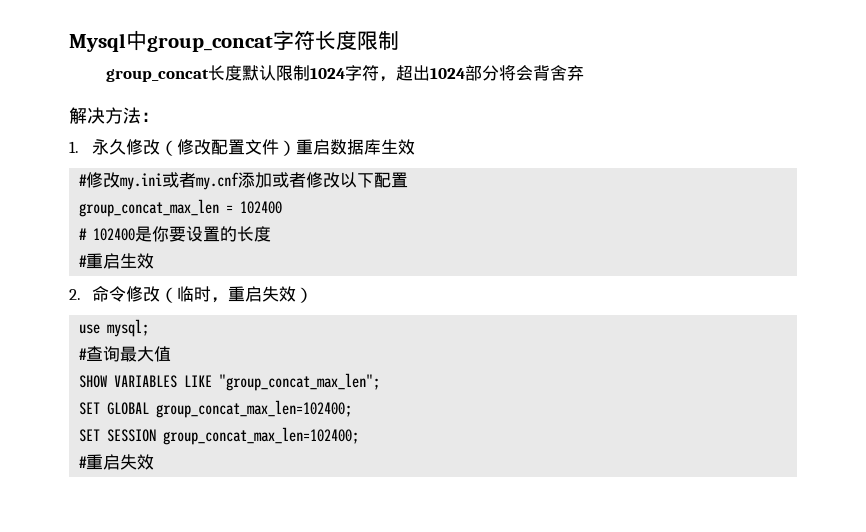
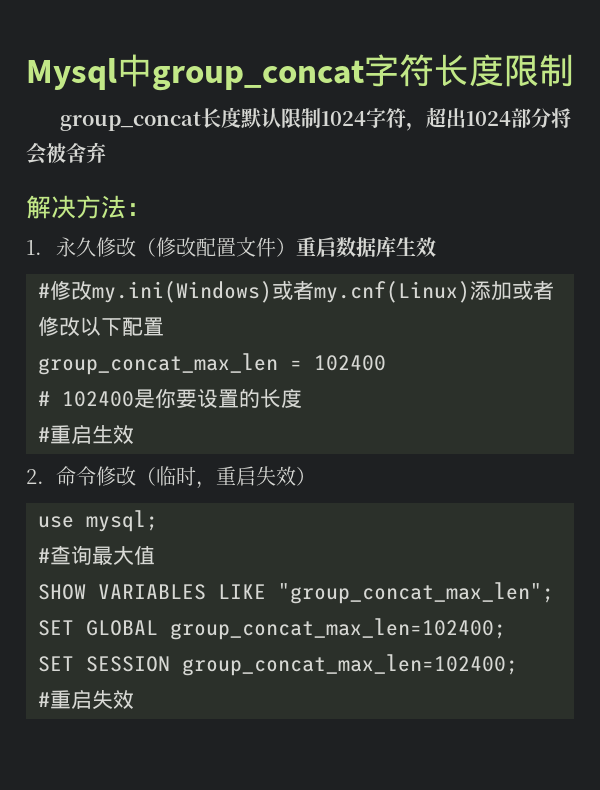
[533,65,551,81] 背 -> [46,143,66,163] 被
[120,172,240,190] my.ini或者my.cnf -> [92,280,470,303] my.ini(Windows)或者my.cnf(Linux)

